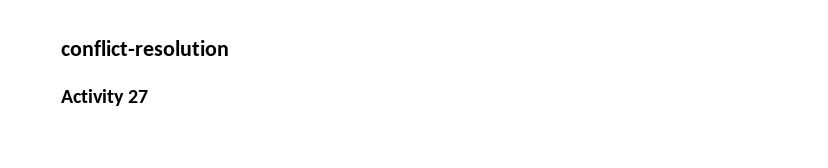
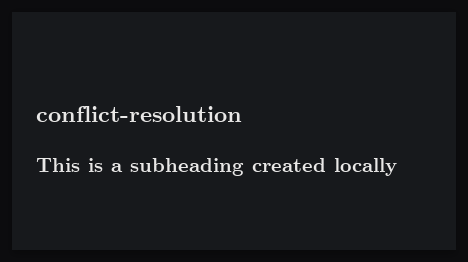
[61,89,149,106] Activity 27 -> [36,158,397,176] This is a subheading created locally

